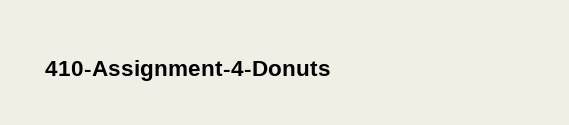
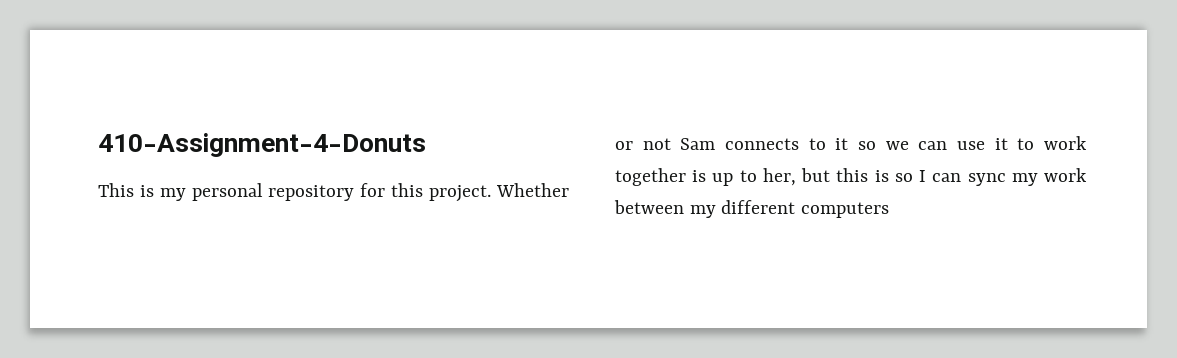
(331, 70) none -> [98,183,569,202] [615,136,1087,150] [615,168,1087,186] [614,200,890,218] // This is my personal repository for this project. Whether or not Sam connects to it so we can use it to work together is up to her, but this is so I can sync my work between my different computers

